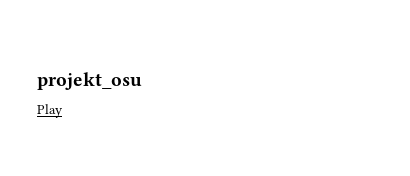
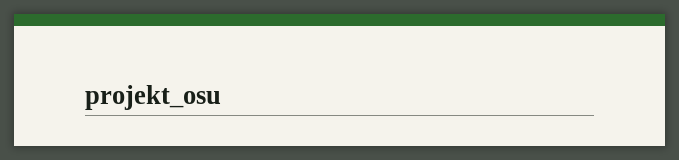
[37,104,63,118] // Play -> (221, 97) none

